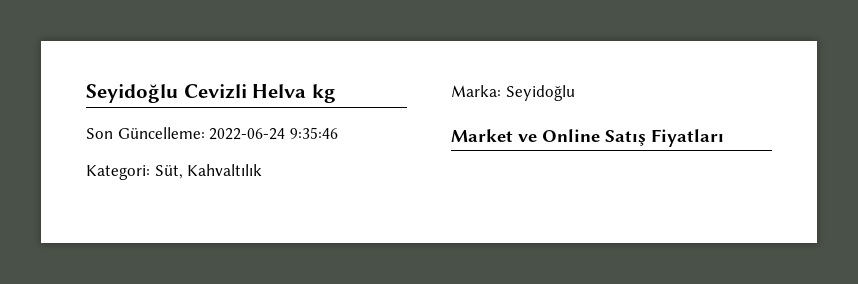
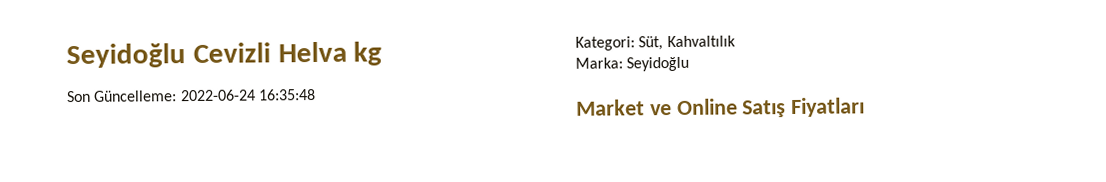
[289,127,338,139] 9:35:46 -> [257,88,316,101] 16:35:48

